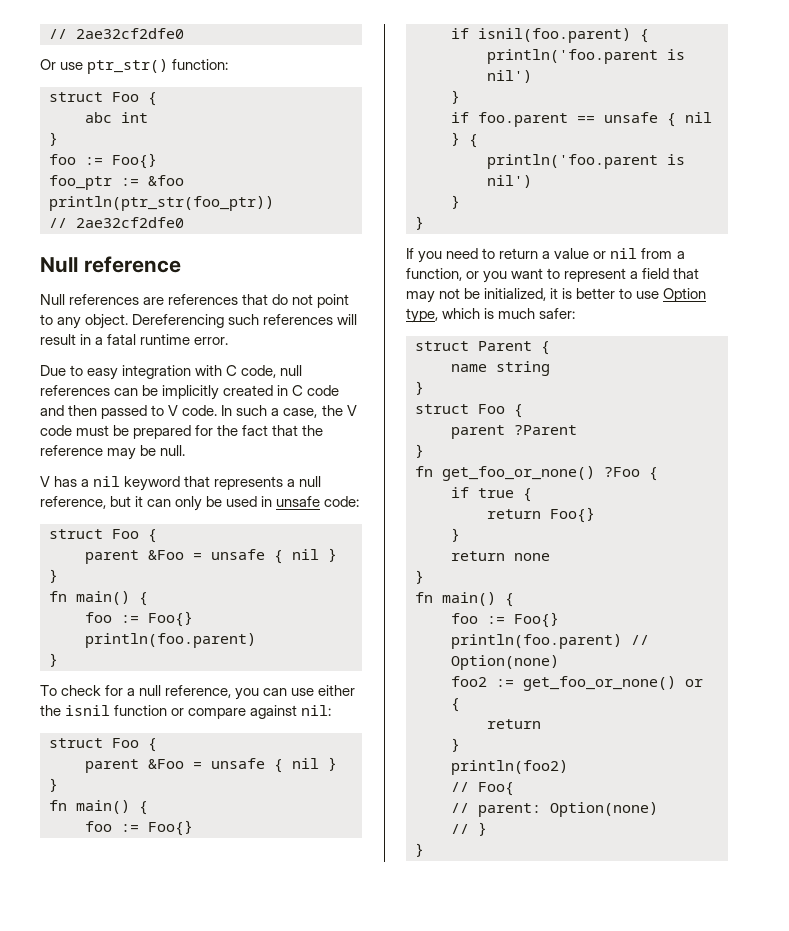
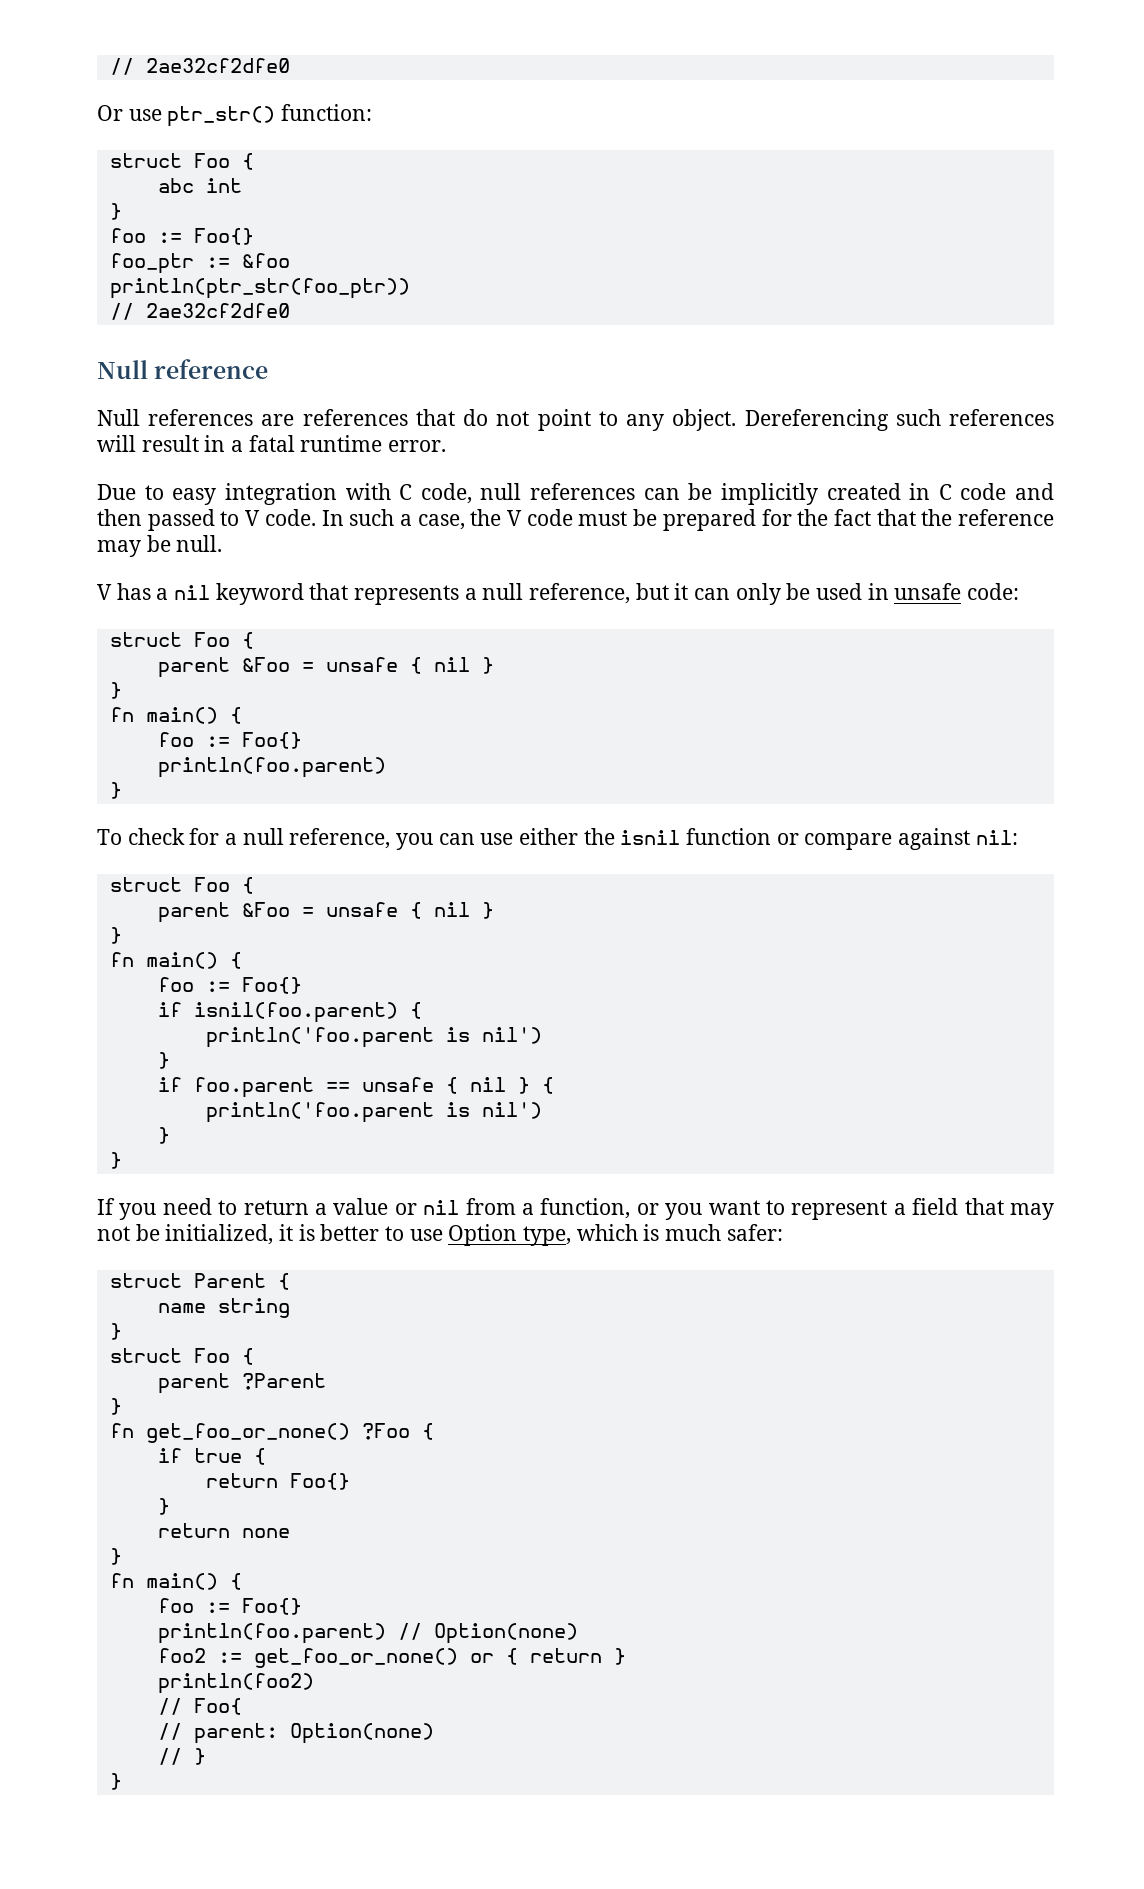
[487,719,541,729] // return // -> [529,1648,602,1663] return

